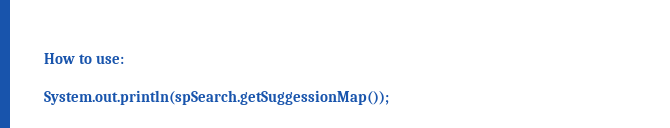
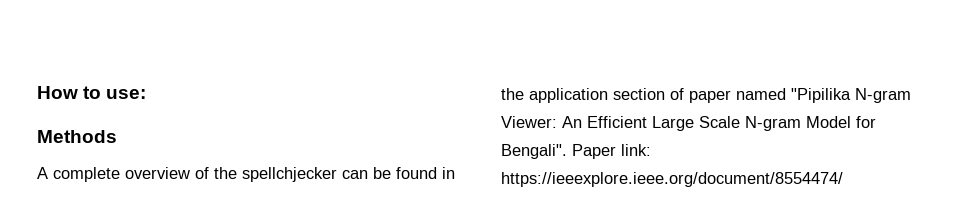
[44,90,389,105] System.out.println(spSearch.getSuggessionMap()); -> [37,130,117,143] [37,167,455,182] [501,88,911,103] [501,116,876,131] [501,144,651,159] [501,172,843,187] Methods // A complete overview of the spellchjecker can be found in the application section of paper named "Pipilika N-gram Viewer: An Efficient Large Scale N-gram Model for Bengali". Paper link: https://ieeexplore.ieee.org/document/8554474/

